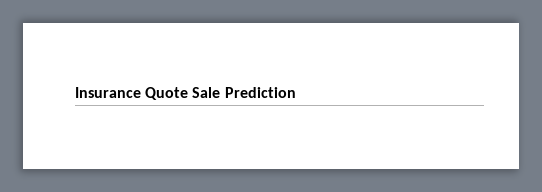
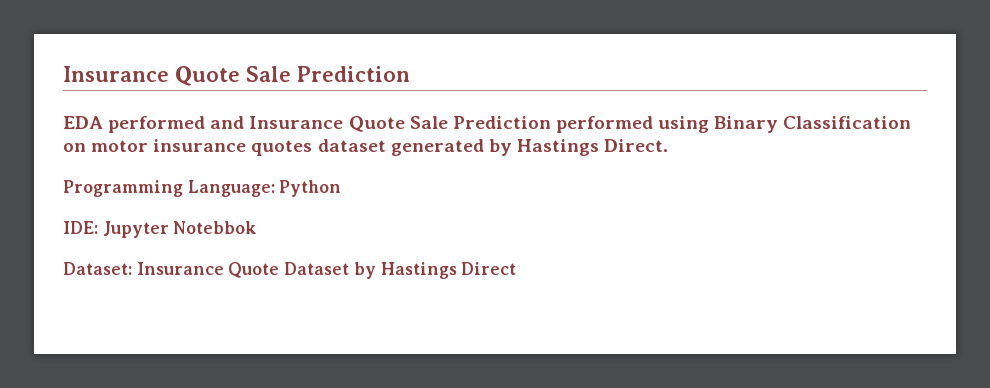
[75,87,296,100] Insurance Quote Sale Prediction -> [63,66,410,86] [63,116,912,133] [63,139,669,156] [63,180,342,197] [63,221,257,238] [63,262,517,279] Insurance Quote Sale Prediction // EDA performed and Insurance Quote Sale Prediction performed using Binary Classification on motor insurance quotes dataset generated by Hastings Direct. // Programming Language: Python // IDE: Jupyter Notebbok // Dataset: Insurance Quote Dataset by Hastings Direct

